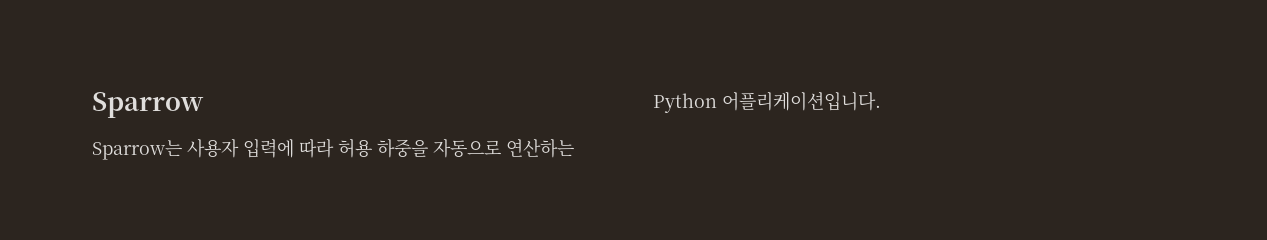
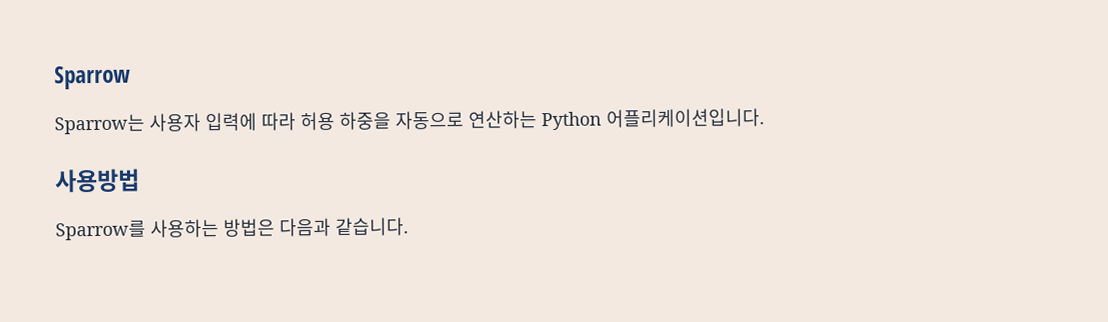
(881, 101) none -> [55,168,140,193] [55,217,409,241] // 사용방법 // Sparrow를 사용하는 방법은 다음과 같습니다.

